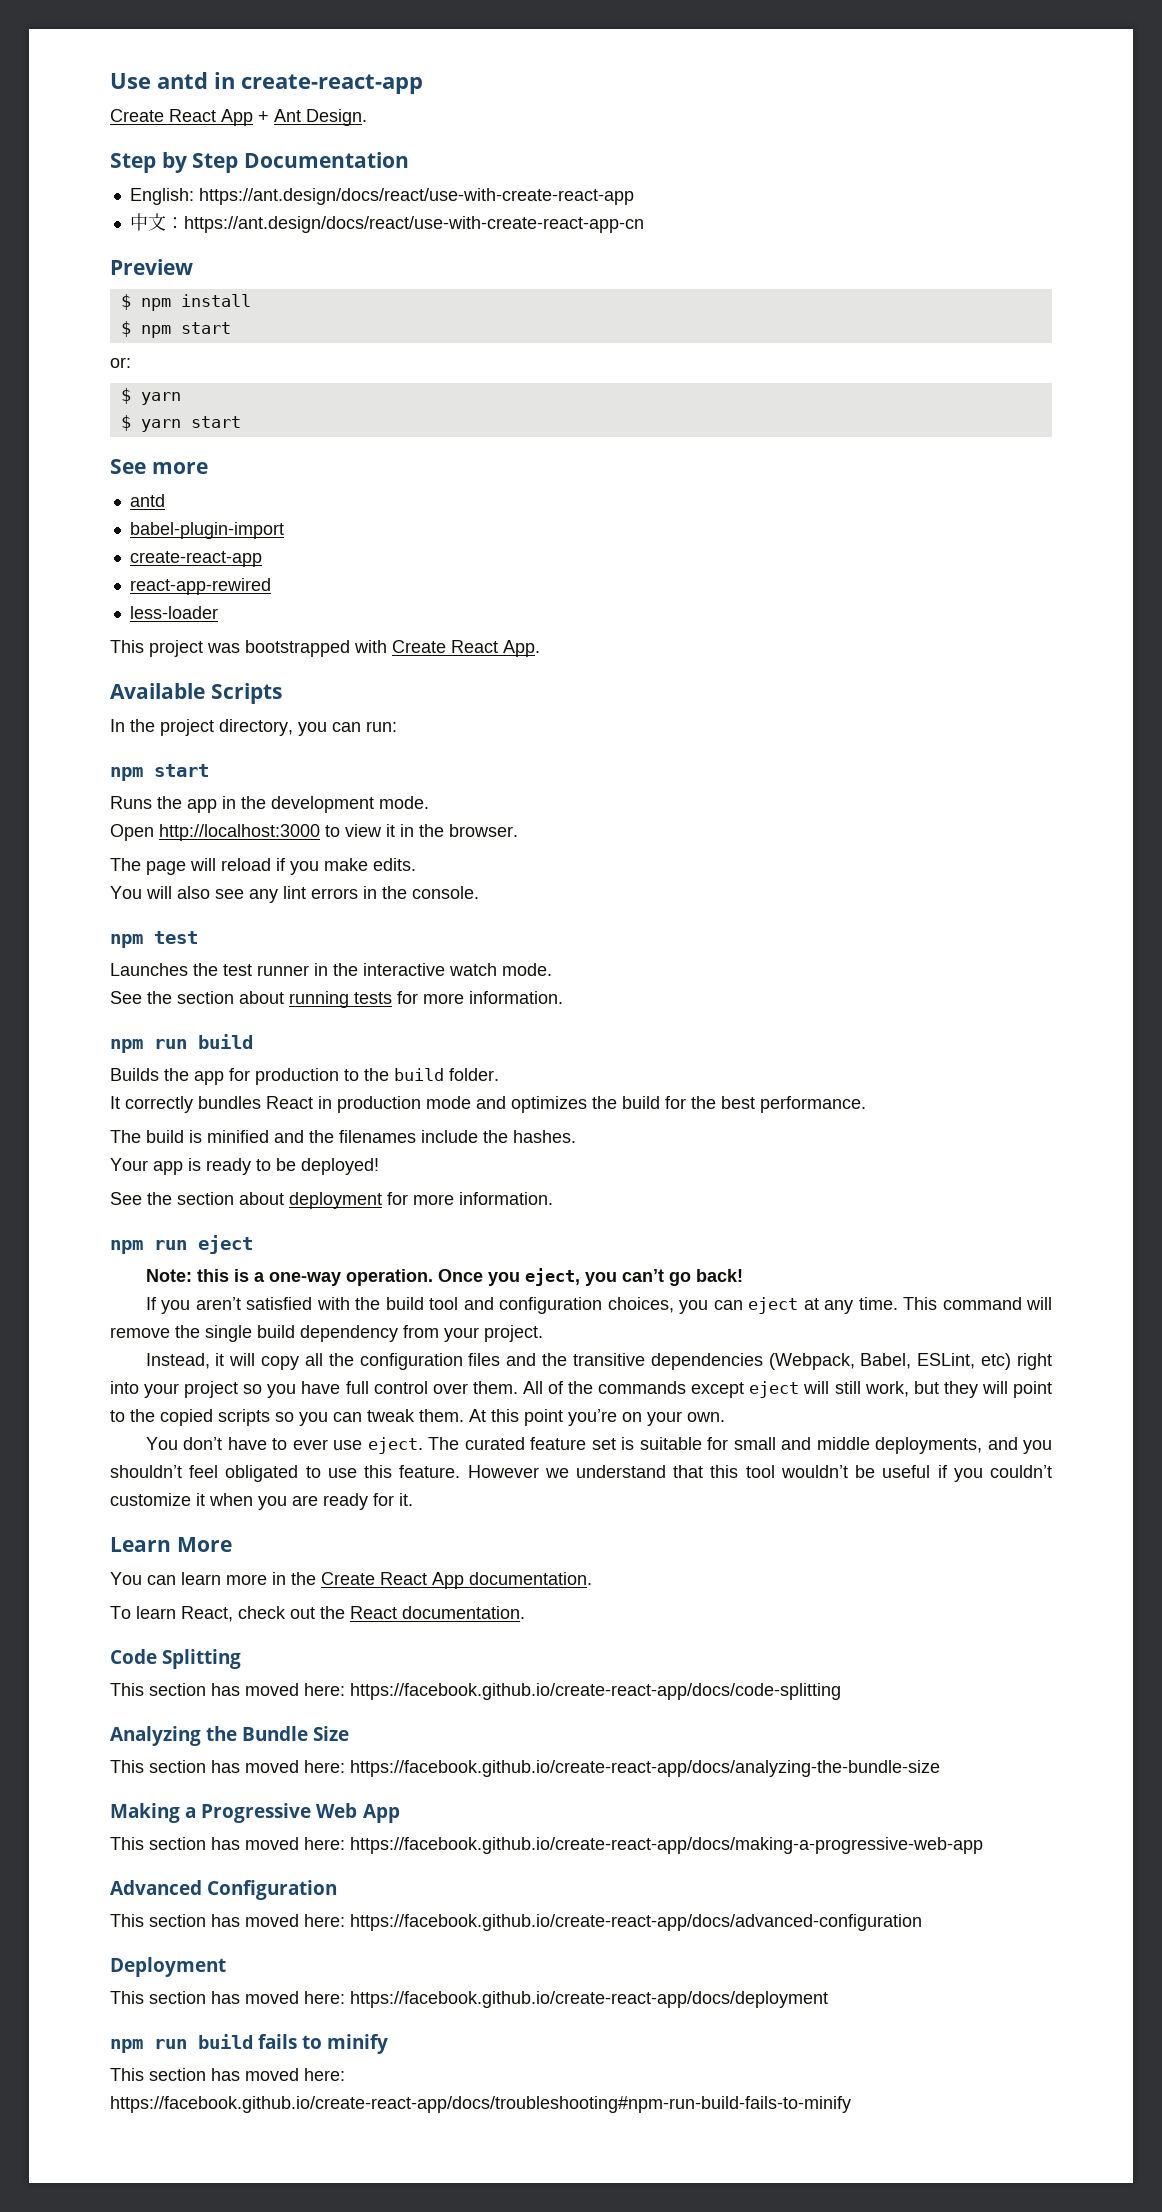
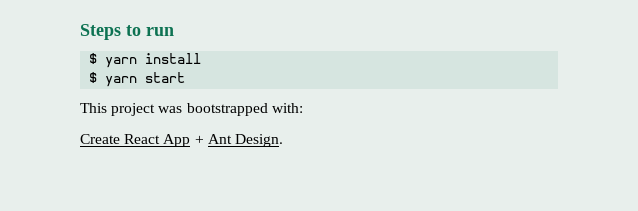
[110,72,423,94] Use antd in create-react-app -> [80,24,174,40] [89,53,202,68] [89,72,186,87] [80,103,303,116] Steps to run // $ yarn install // $ yarn start // This project was bootstrapped with:
[110,152,409,173] [129,188,634,205] [129,213,644,233] [110,259,193,275] [120,294,251,311] [120,321,231,338] [110,357,131,368] [120,388,181,405] [120,415,241,432] [110,459,208,474] [129,494,165,507] [129,522,284,539] [129,551,262,567] [129,578,271,595] [129,606,218,619] [110,640,540,657] [110,683,282,704] [110,719,397,736] [110,764,209,781] [110,796,429,813] [110,824,518,841] [110,858,416,875] [110,886,479,903] [110,931,198,948] [110,963,552,976] [110,991,563,1008] [110,1034,253,1053] [110,1068,499,1085] [110,1096,866,1113] [110,1130,576,1143] [110,1158,379,1175] [110,1192,553,1209] [110,1235,253,1254] [145,1268,743,1286] [145,1297,1053,1314] [110,1325,543,1342] [145,1353,1052,1370] [110,1381,1052,1398] [110,1409,725,1426] [145,1437,1053,1454] [110,1465,1052,1482] [110,1493,413,1510] [110,1537,232,1552] [110,1572,592,1589] [110,1606,525,1622] [110,1649,242,1669] [110,1683,841,1700] [110,1726,350,1746] [110,1760,940,1777] [110,1803,400,1823] [110,1837,983,1854] [110,1880,338,1900] [110,1914,922,1931] [110,1957,226,1977] [110,1991,828,2008] [110,2034,389,2054] [110,2068,345,2081] [110,2096,851,2113] // Step by Step Documentation // English: https://ant.design/docs/react/use-with-create-react-app // 中文：https://ant.design/docs/react/use-with-create-react-app-cn // Preview // $ npm install // $ npm start // or: // $ yarn // $ yarn start // See more // antd // babel-plugin-import // create-react-app // react-app-rewired // less-loader // This project was bootstrapped with Create React App. // Available Scripts // In the project directory, you can run: // npm start // Runs the app in the development mode. // Open http://localhost:3000 to view it in the browser. // The page will reload if you make edits. // You will also see any lint errors in the console. // npm test // Launches the test runner in the interactive watch mode. // See the section about running tests for more information. // npm run build // Builds the app for production to the build folder. // It correctly bundles React in production mode and optimizes the build for the best performance. // The build is minified and the filenames include the hashes. // Your app is ready to be deployed! // See the section about deployment for more information. // npm run eject // Note: this is a one-way operation. Once you eject, you can’t go back! // If you aren’t satisfied with the build tool and configuration choices, you can eject at any time. This command will remove the single build dependency from your project. // Instead, it will copy all the configuration files and the transitive dependencies (Webpack, Babel, ESLint, etc) right into your project so you have full control over them. All of the commands except eject will still work, but they will point to the copied scripts so you can tweak them. At this point you’re on your own. // You don’t have to ever use eject. The curated feature set is suitable for small and middle deployments, and you shouldn’t feel obligated to use this feature. However we understand that this tool wouldn’t be useful if you couldn’t customize it when you are ready for it. // Learn More // You can learn more in the Create React App documentation. // To learn React, check out the React documentation. // Code Splitting // This section has moved here: https://facebook.github.io/create-react-app/docs/code-splitting // Analyzing the Bundle Size // This section has moved here: https://facebook.github.io/create-react-app/docs/analyzing-the-bundle-size // Making a Progressive Web App // This section has moved here: https://facebook.github.io/create-react-app/docs/making-a-progressive-web-app // Advanced Configuration // This section has moved here: https://facebook.github.io/create-react-app/docs/advanced-configuration // Deployment // This section has moved here: https://facebook.github.io/create-react-app/docs/deployment // npm run build fails to minify // This section has moved here: https://facebook.github.io/create-react-app/docs/troubleshooting#npm-run-build-fails-to-minify -> (283, 140) none

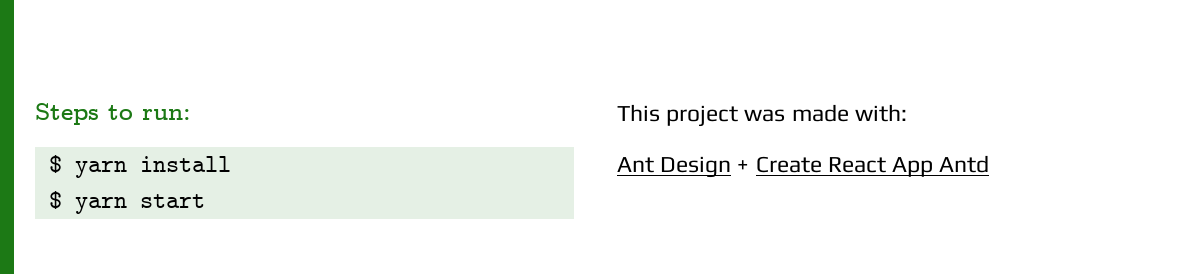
[146,27,174,36] run -> [142,109,191,120] run:
[186,103,268,116] bootstrapped -> [791,104,849,122] made
[80,134,283,147] Create React App + Ant Design. -> [617,155,990,178] Ant Design + Create React App Antd

